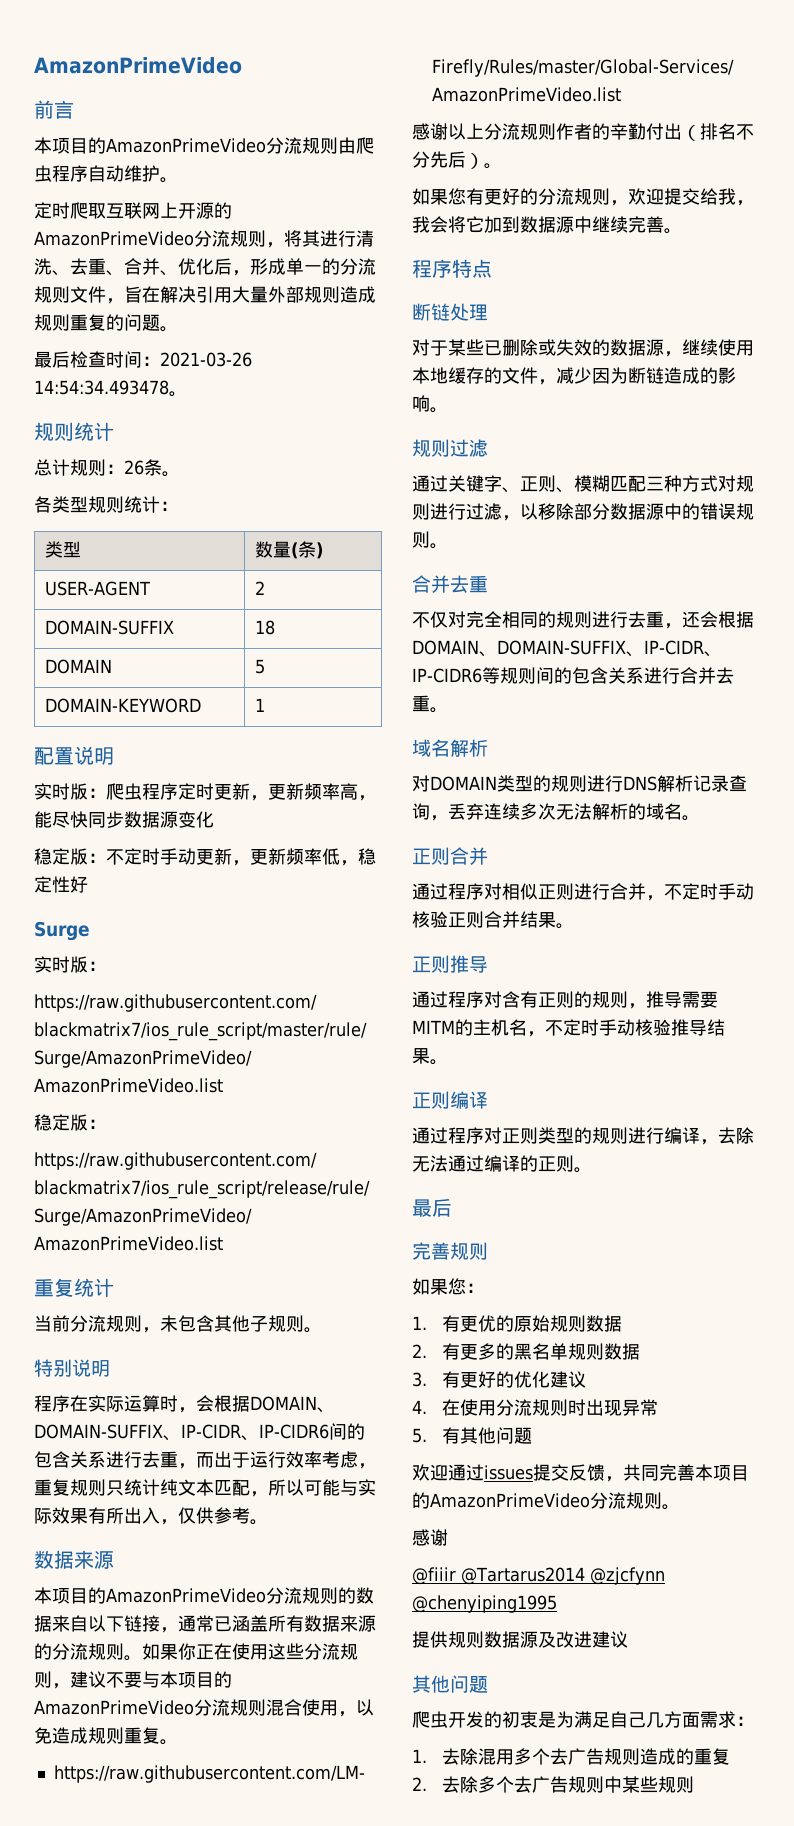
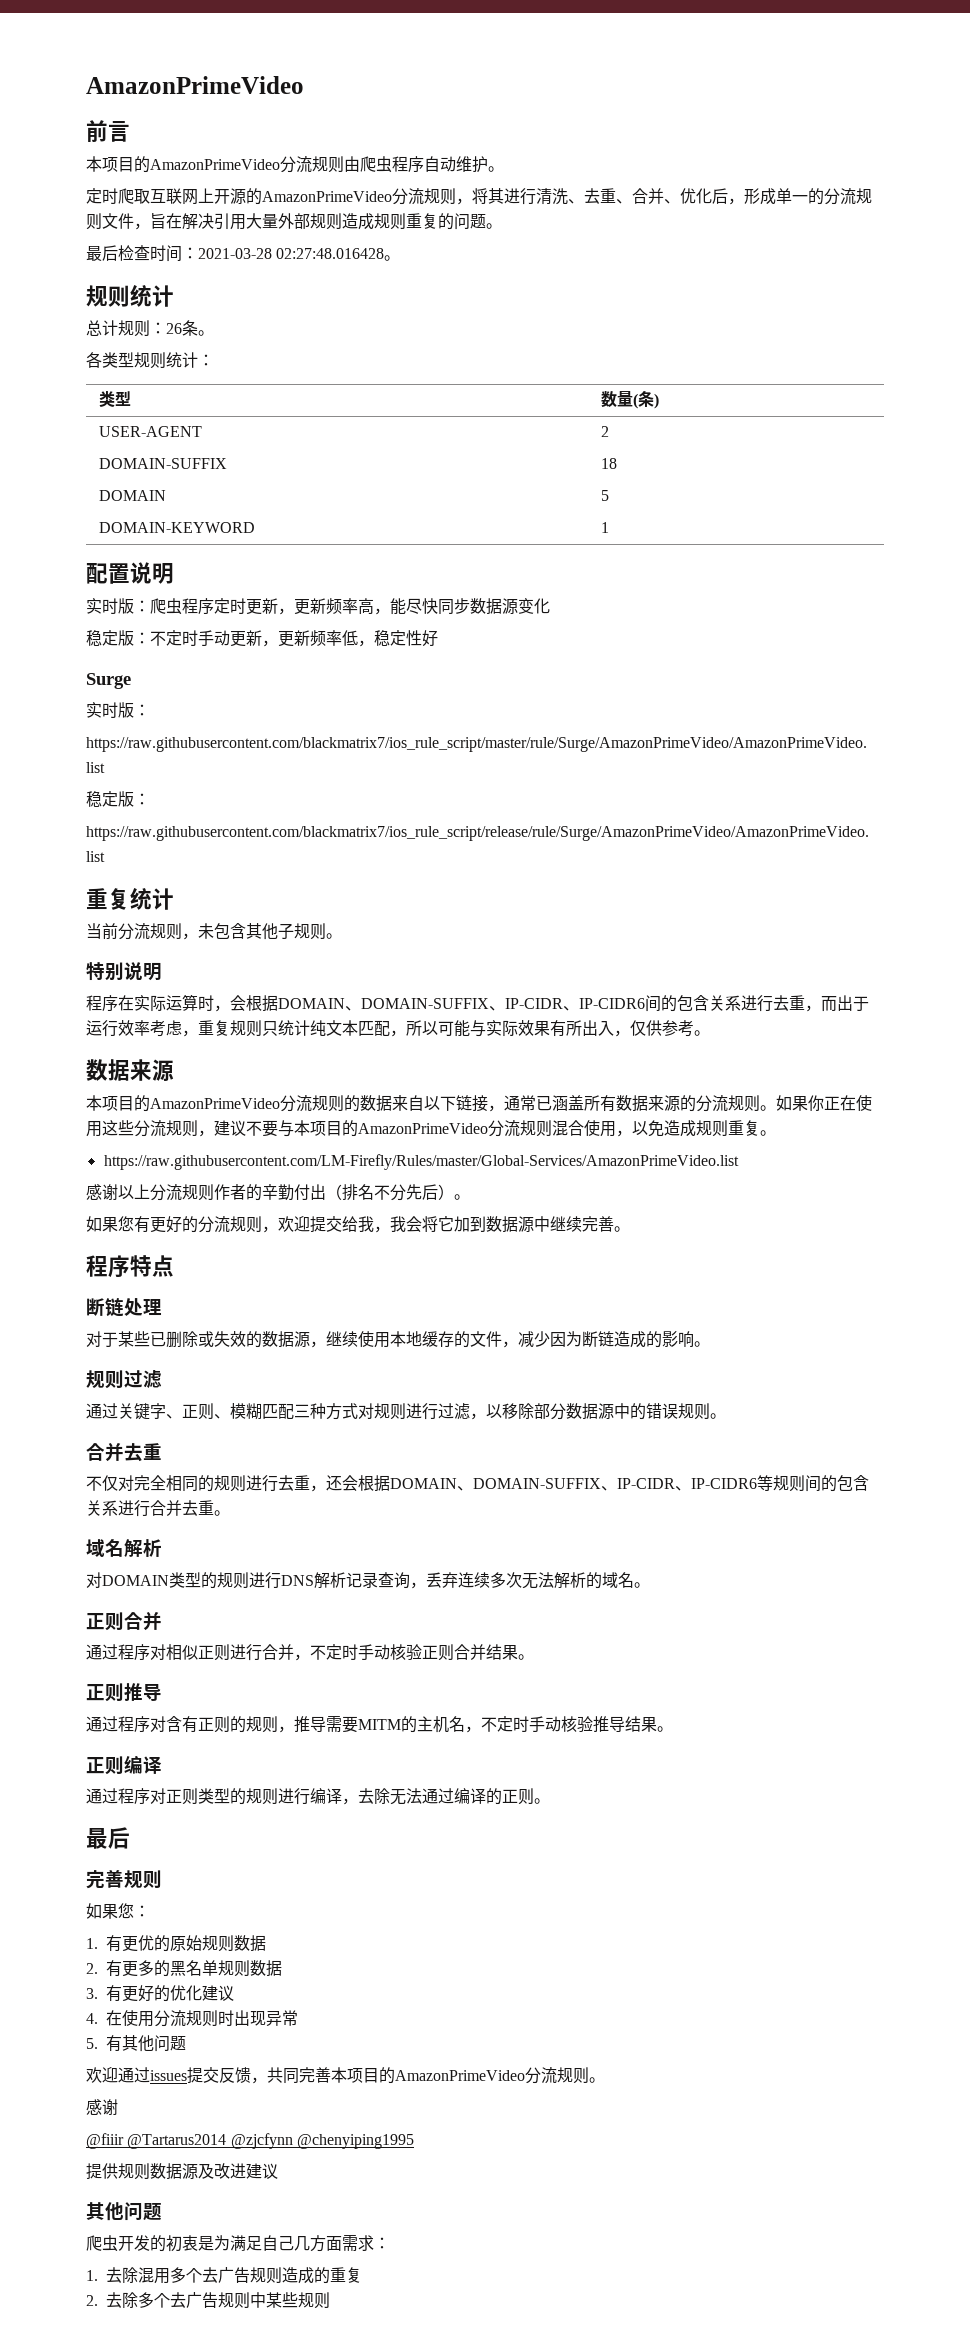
[160,352,252,367] [34,380,169,395] 2021-03-26 14:54:34.493478 -> [198,248,385,259] 2021-03-28 02:27:48.016428

